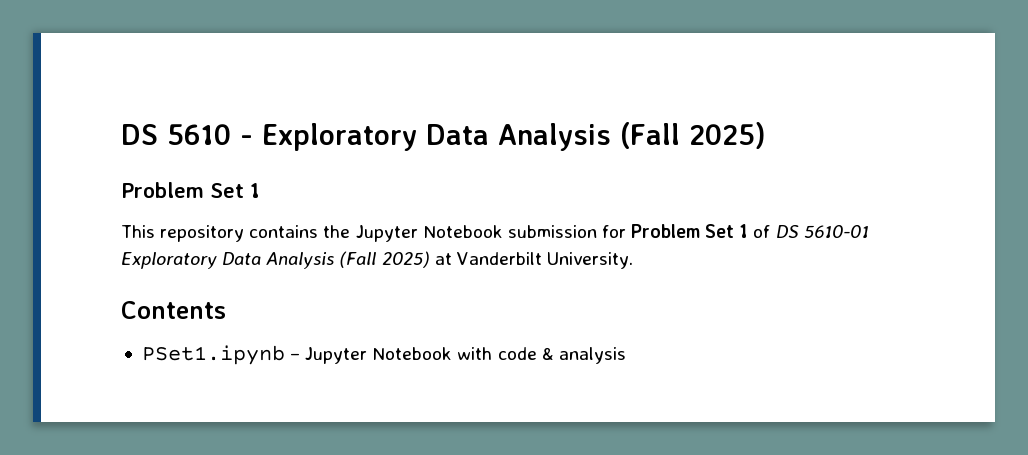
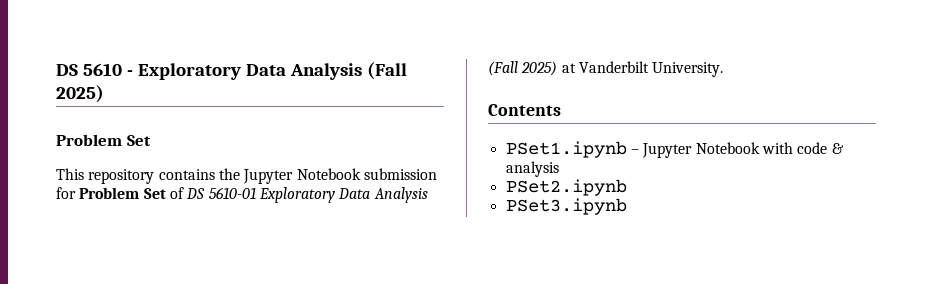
[250,183,260,198] 1 -> (151, 140) none
[739,224,749,238] 1 -> (166, 193) none
(626, 355) none -> [505,179,627,196] [505,198,627,215] // PSet2.ipynb // PSet3.ipynb

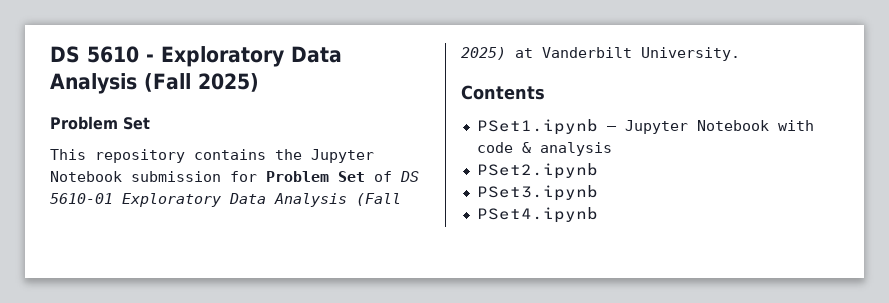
(627, 206) none -> [476,207,598,223] // PSet4.ipynb

